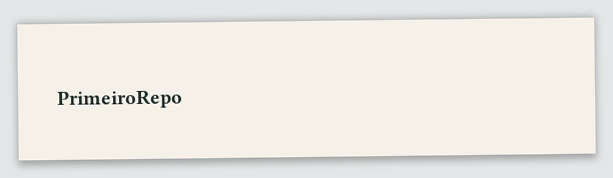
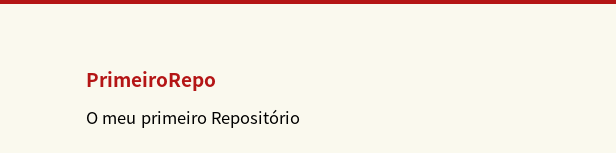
(183, 99) none -> [86,109,301,128] // O meu primeiro Repositório

